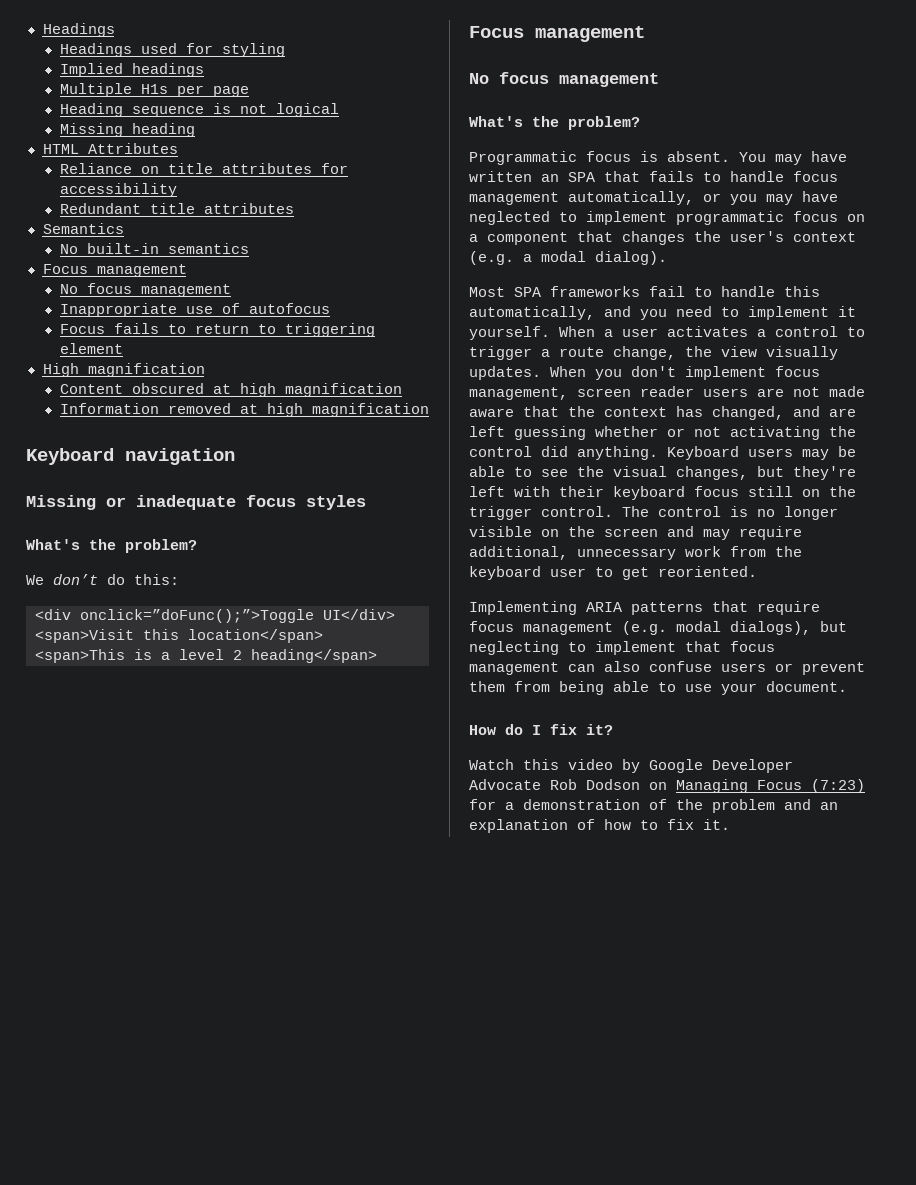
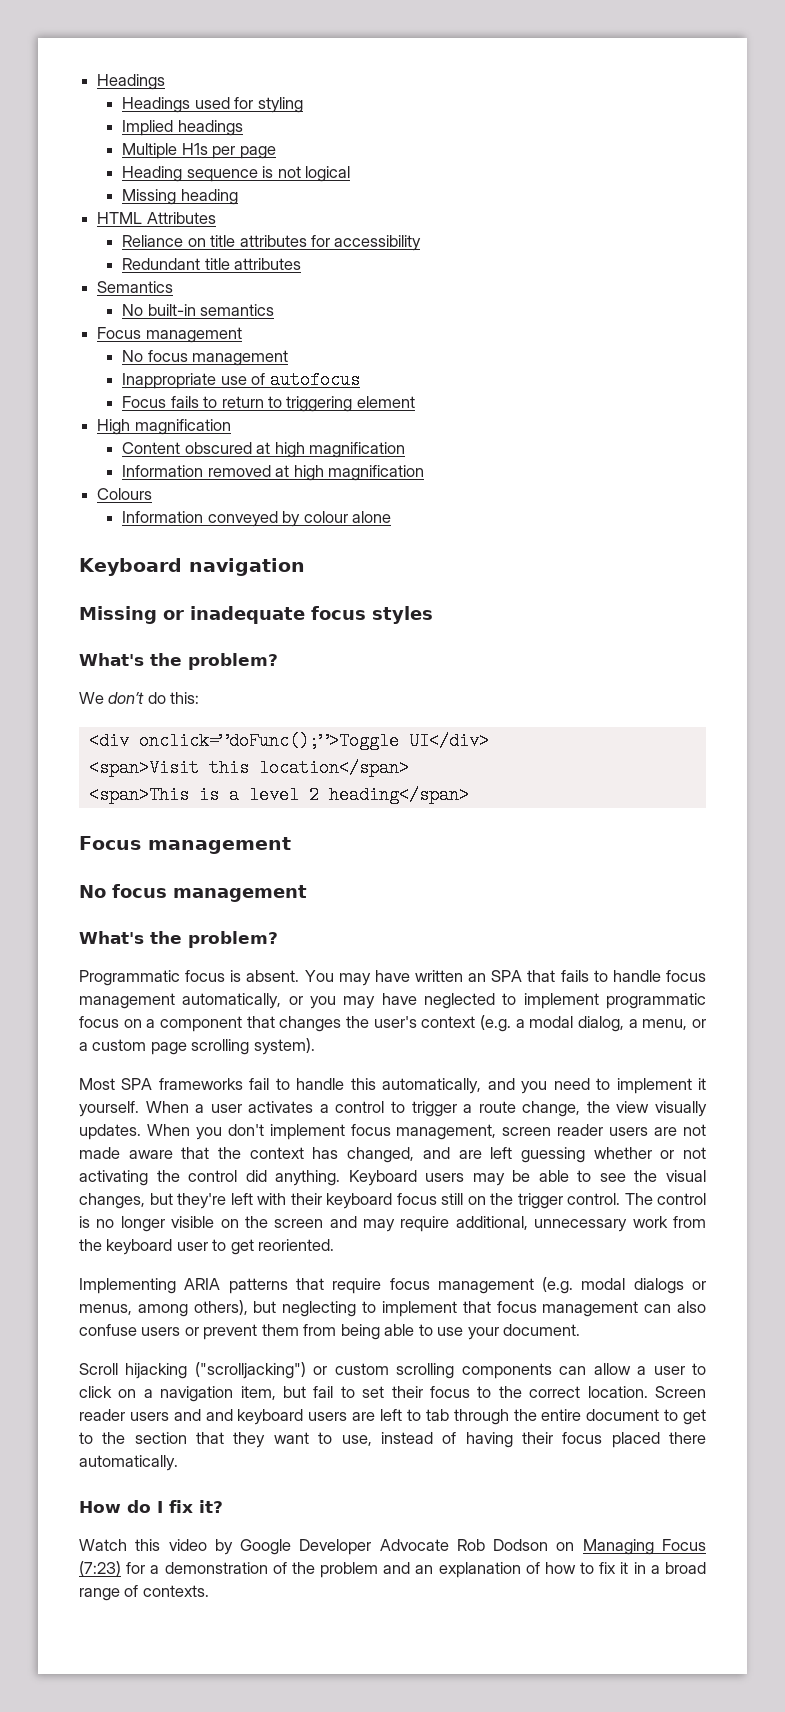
(429, 410) none -> [97,488,153,500] [122,511,392,527] // Colours // Information conveyed by colour alone
[595,251,667,265] dialog). -> [578,1016,707,1032] [79,1038,315,1055] dialog, a menu, or a custom page scrolling system).
[730,621,811,635] dialogs), -> [633,1278,706,1294] [79,1300,248,1317] dialogs or menus, among others),
(847, 686) none -> [79,1362,707,1379] [79,1386,706,1402] [79,1409,707,1425] [79,1432,706,1448] [79,1455,178,1471] // Scroll hijacking ("scrolljacking") or custom scrolling components can allow a user to click on a navigation item, but fail to set their focus to the correct location. Screen reader users and and keyboard users are left to tab through the entire document to get to the section that they want to use, instead of having their focus placed there automatically.
[703,819,730,830] it. -> [620,1562,706,1574] [79,1585,209,1601] it in a broad range of contexts.

